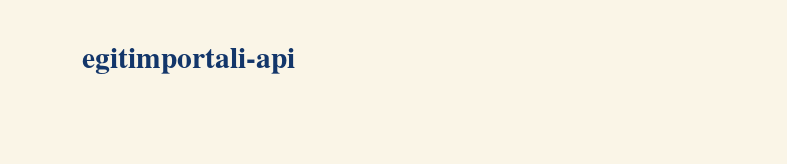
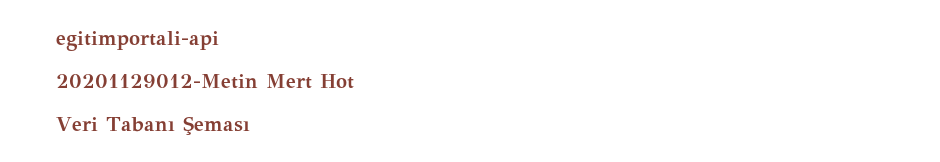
(295, 61) none -> [56,74,354,89] [56,116,250,135] // 20201129012-Metin Mert Hot // Veri Tabanı Şeması

